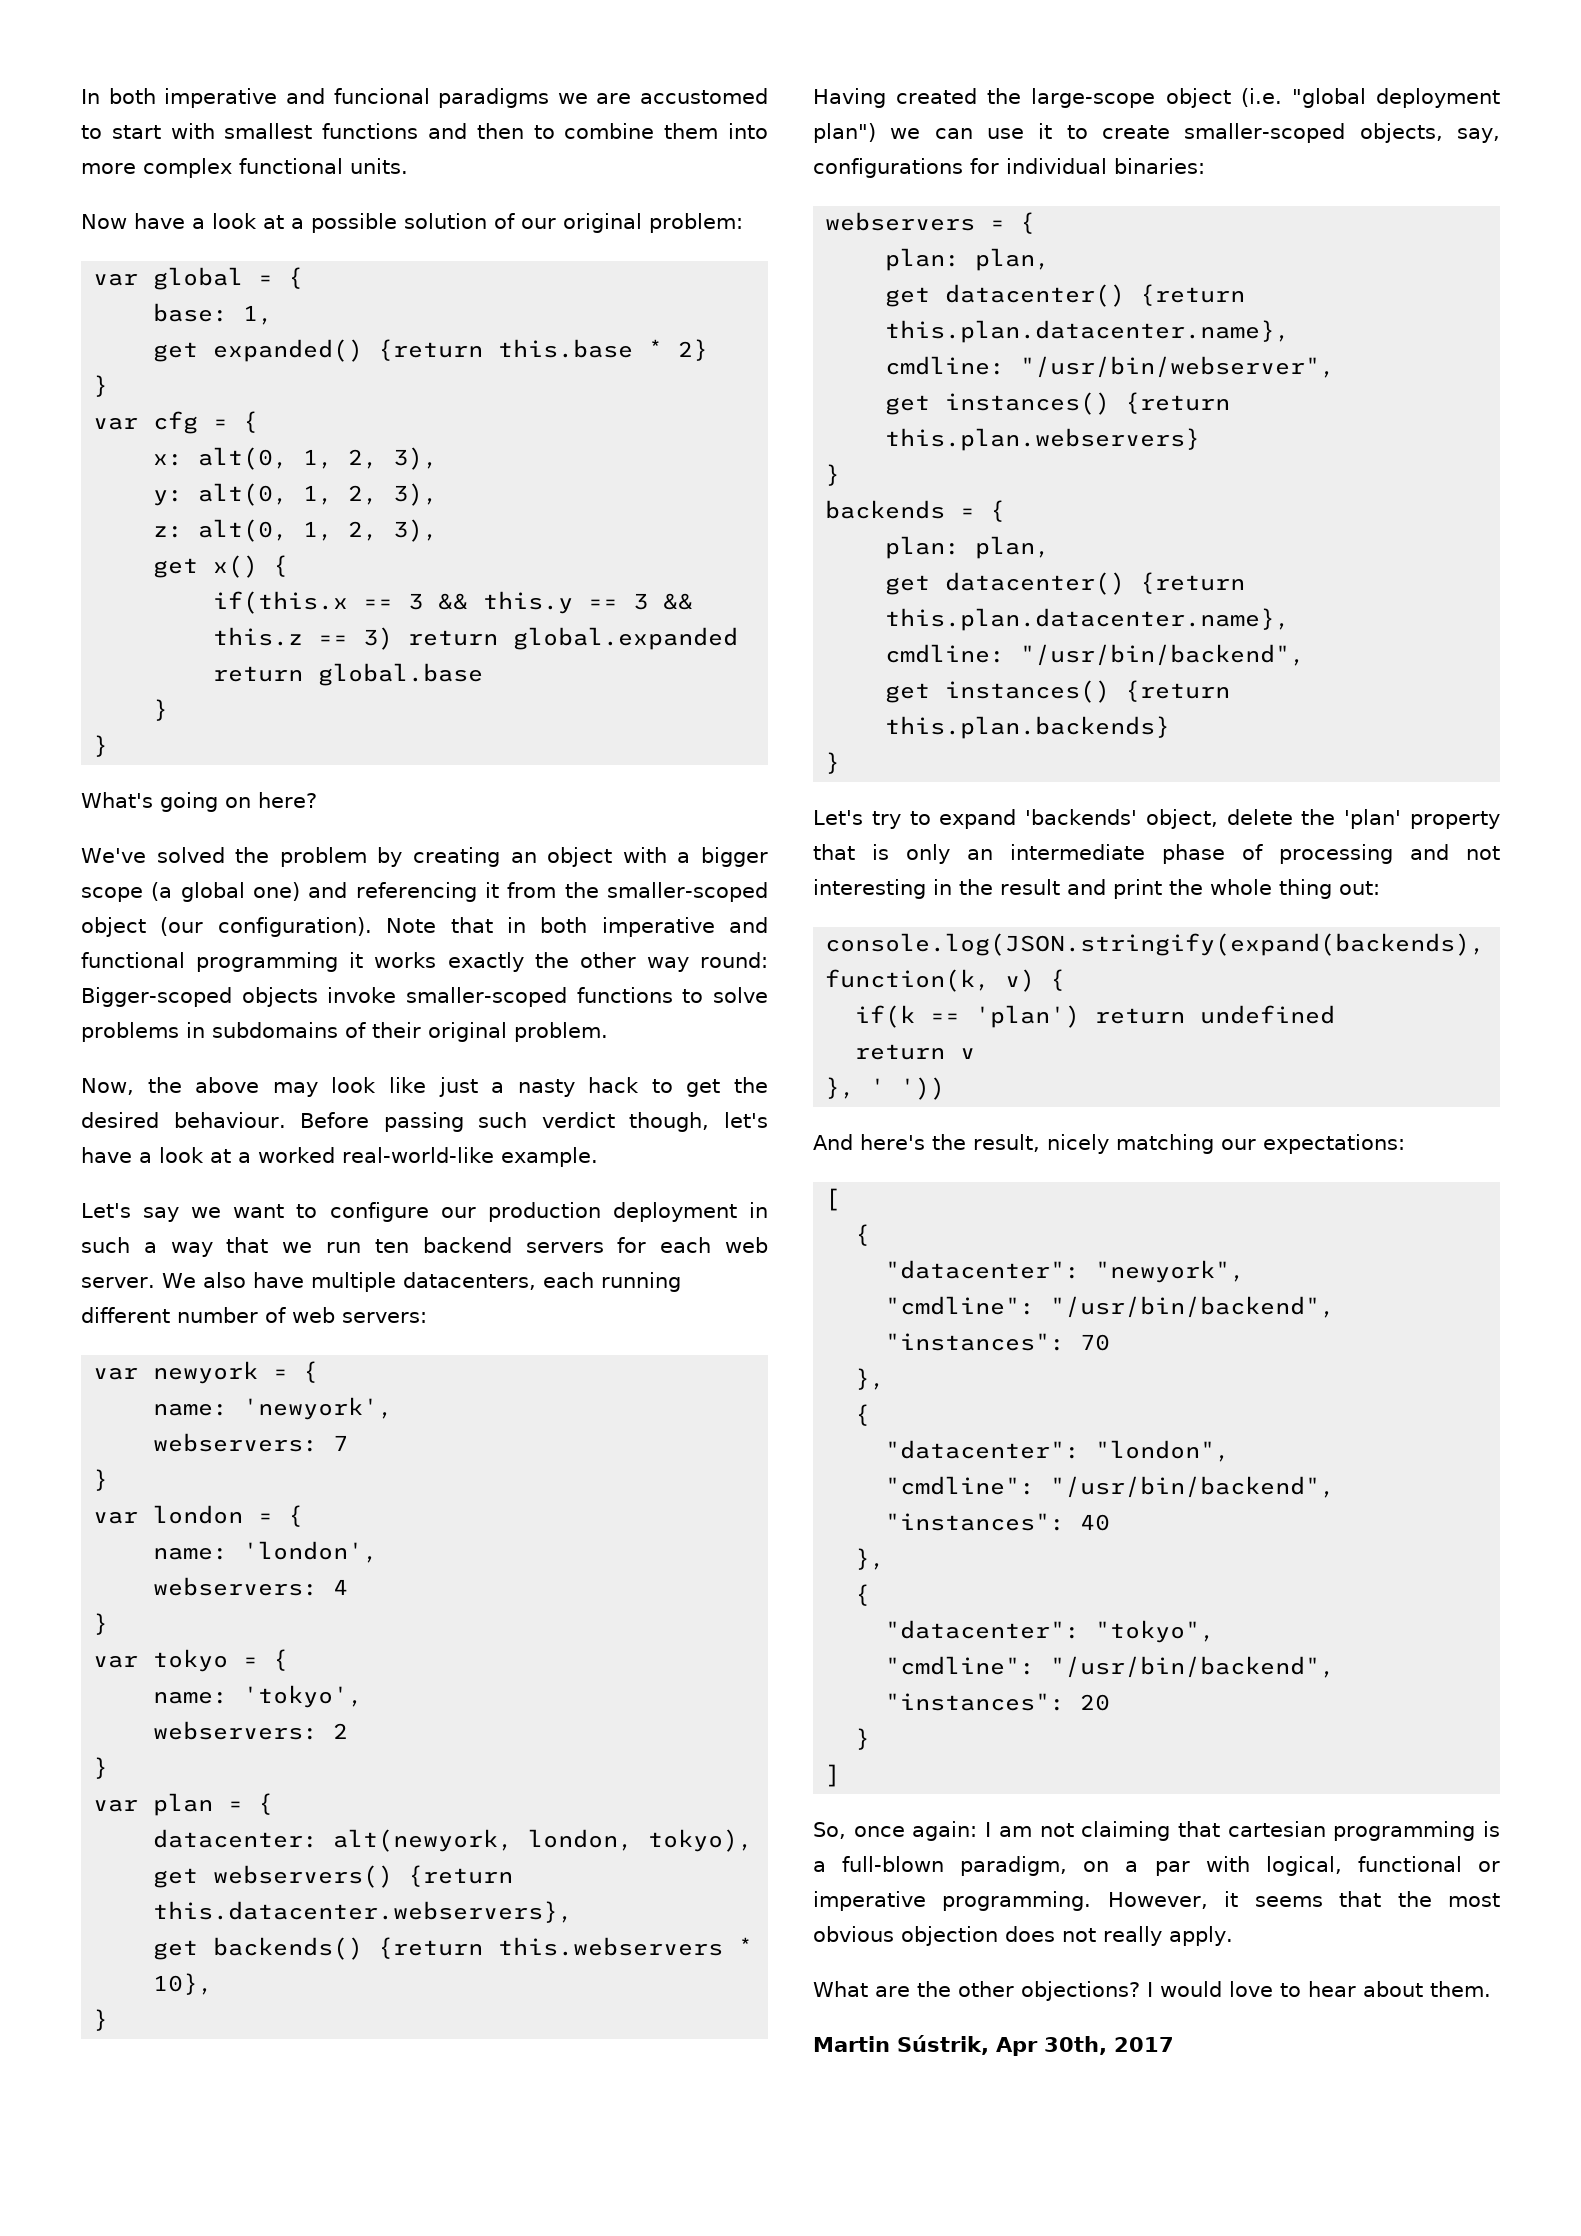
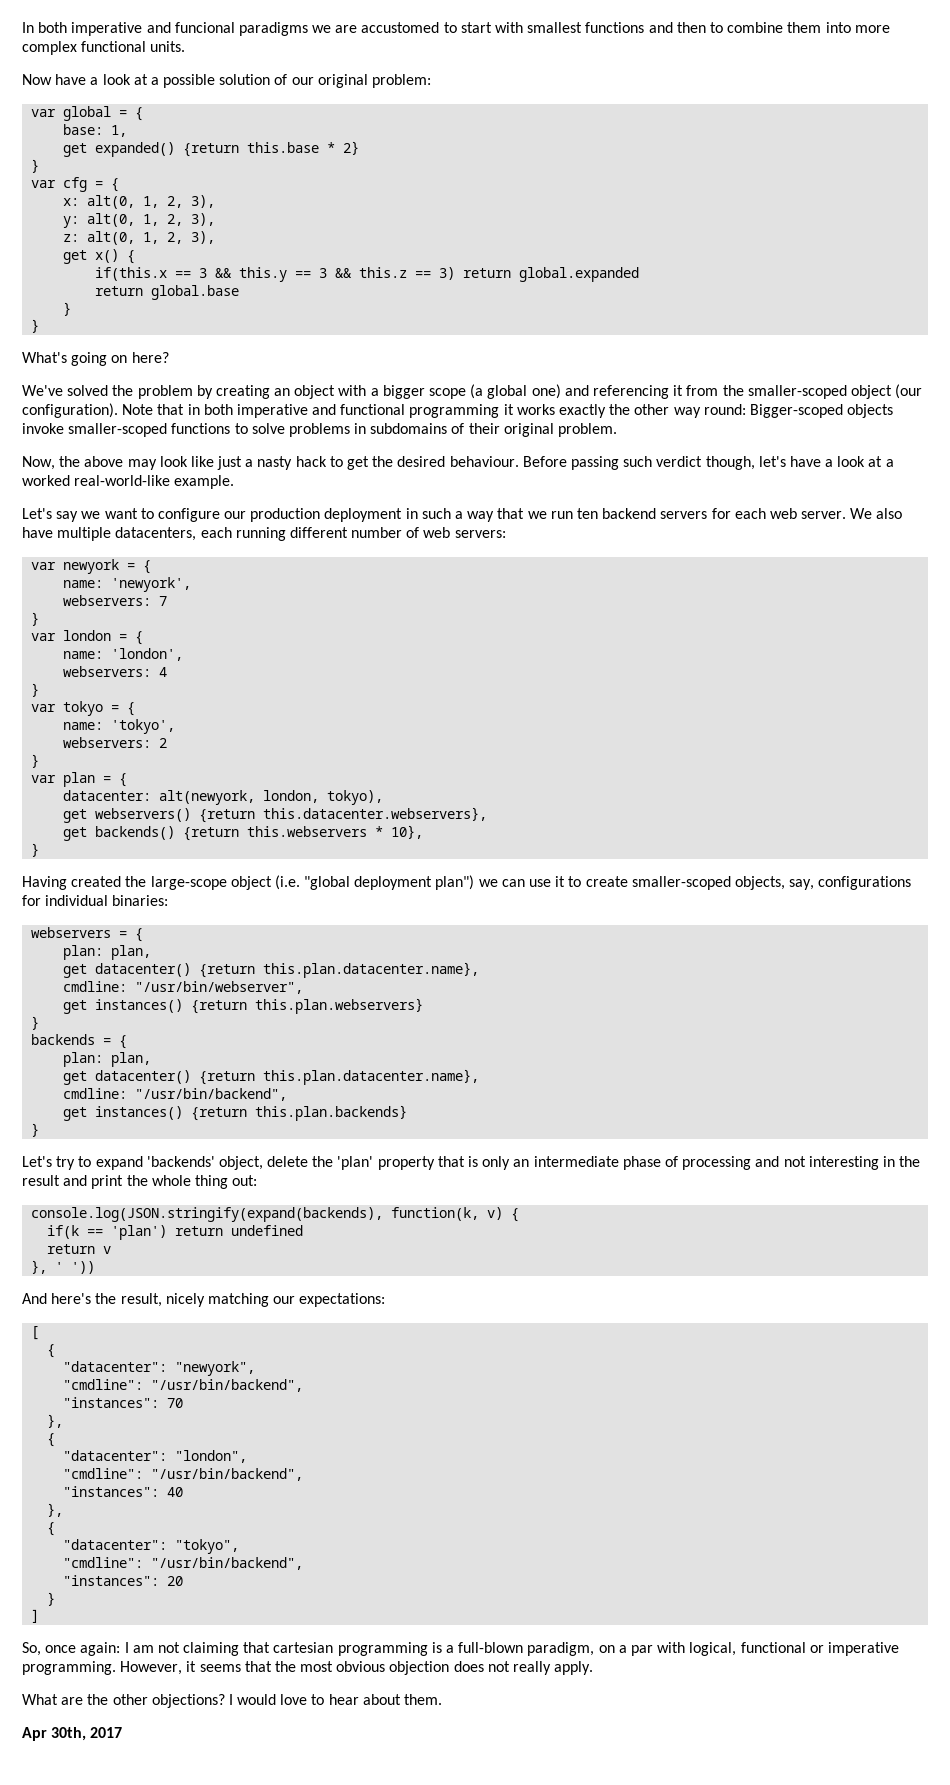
[813,2035,989,2055] Martin Sústrik, -> (443, 1699) none

